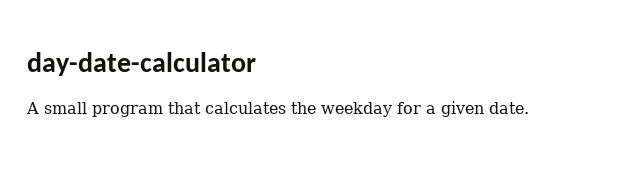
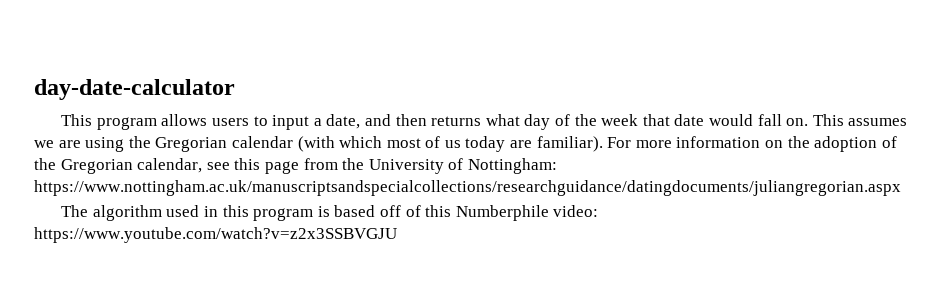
[26,101,529,117] A small program that calculates the weekday for a given date. -> [61,114,908,130] [34,136,897,152] [34,158,557,174] [34,180,901,196] [61,205,599,221] [34,227,397,243] This program allows users to input a date, and then returns what day of the week that date would fall on. This assumes we are using the Gregorian calendar (with which most of us today are familiar). For more information on the adoption of the Gregorian calendar, see this page from the University of Nottingham: https://www.nottingham.ac.uk/manuscriptsandspecialcollections/researchguidance/datingdocuments/juliangregorian.aspx // The algorithm used in this program is based off of this Numberphile video: https://www.youtube.com/watch?v=z2x3SSBVGJU

